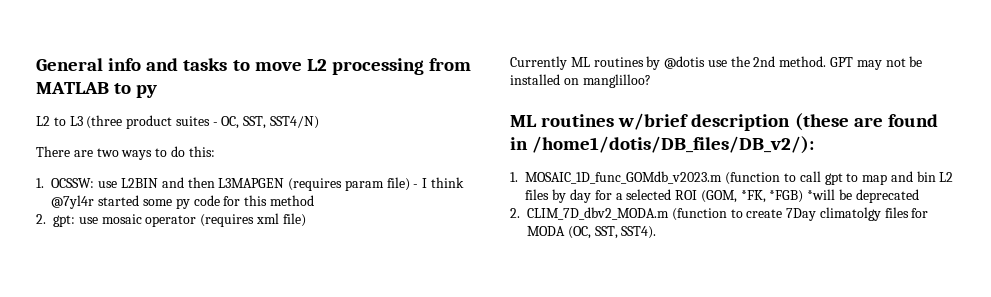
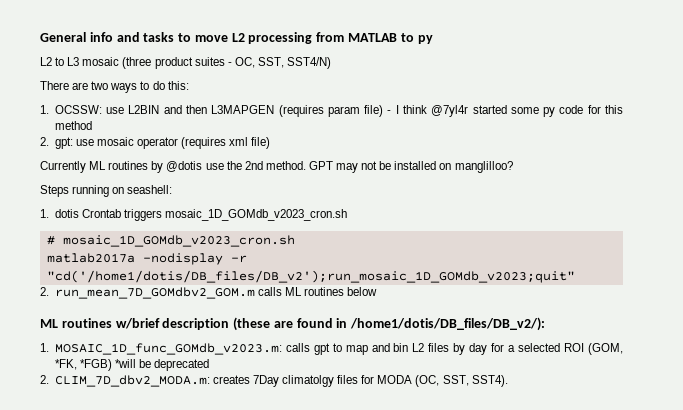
(83, 121) none -> [82,57,120,66] mosaic
(651, 81) none -> [40,185,173,197] [40,209,348,221] [46,235,295,247] [46,253,247,265] [46,270,575,283] [40,287,378,299] // Steps running on seashell: // 1. dotis Crontab triggers mosaic_1D_GOMdb_v2023_cron.sh // # mosaic_1D_GOMdb_v2023_cron.sh // matlab2017a -nodisplay -r "cd('/home1/dotis/DB_files/DB_v2');run_mosaic_1D_GOMdb_v2023;quit" // 2. run_mean_7D_GOMdbv2_GOM.m calls ML routines below
[525,171,821,185] MOSAIC_1D_func_GOMdb_v2023.m (function to call -> [54,343,310,355] MOSAIC_1D_func_GOMdb_v2023.m: calls
[527,207,783,221] CLIM_7D_dbv2_MODA.m (function to create -> [54,375,250,387] CLIM_7D_dbv2_MODA.m: creates

